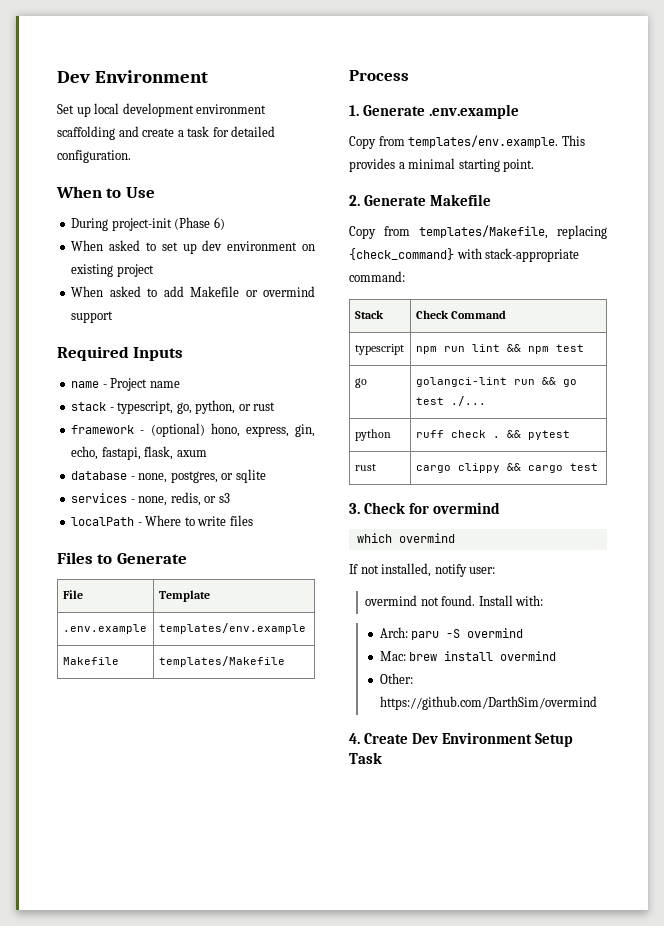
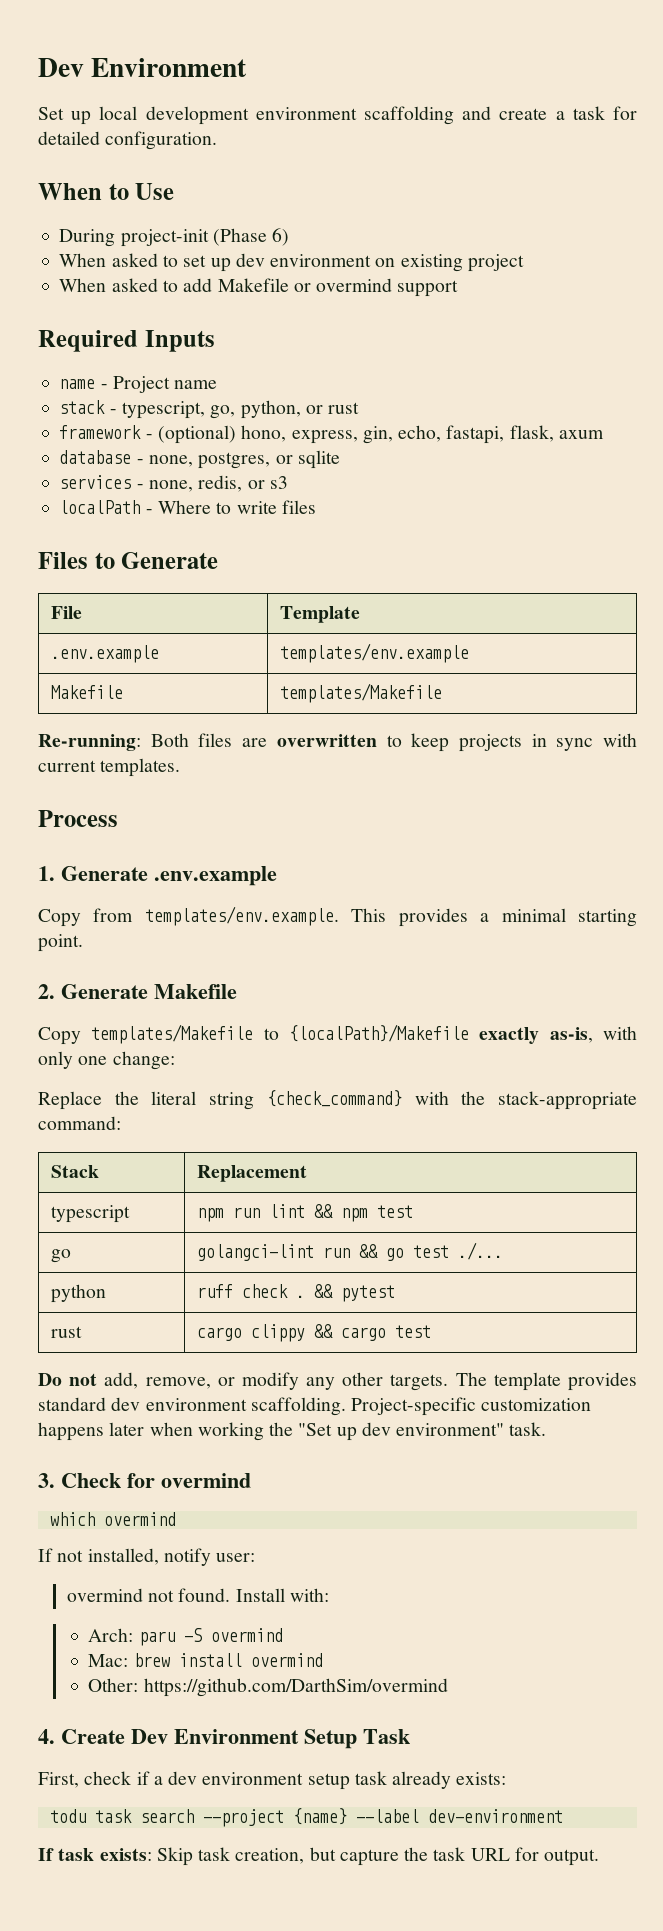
(285, 661) none -> [38,733,637,752] [38,758,181,777] // Re-running: Both files are overwritten to keep projects in sync with current templates.
[384,225,607,239] from templates/Makefile, replacing -> [91,1024,638,1044] [38,1051,175,1070] [38,1091,255,1110] templates/Makefile to {localPath}/Makefile exactly as-is, with only one change: // Replace the literal string
(482, 253) none -> [461,1091,486,1105] the
[415,310,506,319] Check Command -> [196,1165,307,1182] Replacement
(598, 467) none -> [38,1372,637,1391] [38,1397,592,1416] [38,1422,547,1441] // Do not add, remove, or modify any other targets. The template provides standard dev environment scaffolding. Project-specific customization happens later when working the "Set up dev environment" task.
(382, 758) none -> [38,1771,507,1790] [49,1808,563,1827] [38,1847,600,1866] // First, check if a dev environment setup task already exists: // todu task search --project {name} --label dev-environment // If task exists: Skip task creation, but capture the task URL for output.

